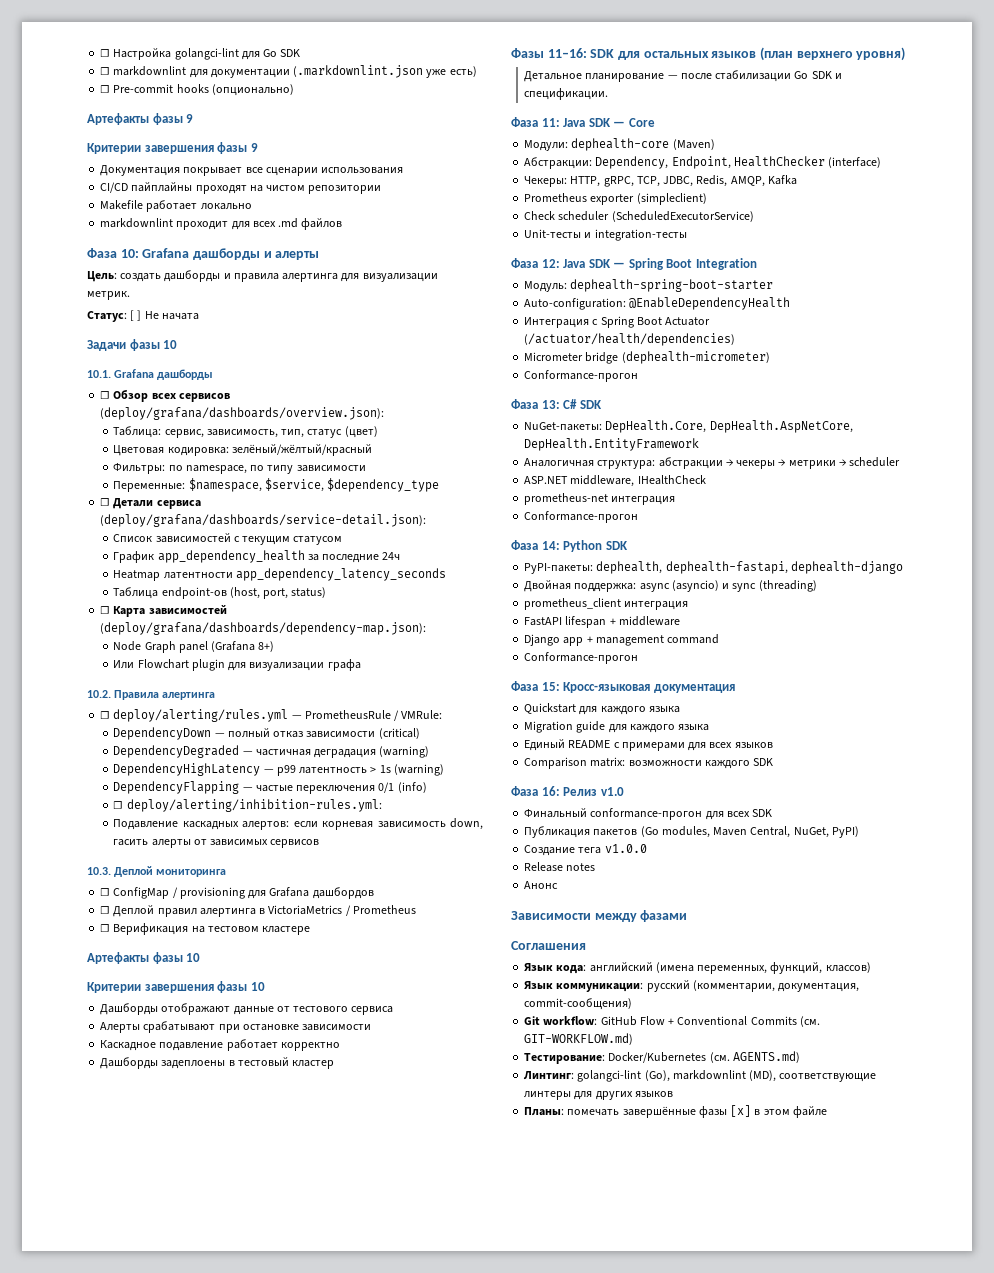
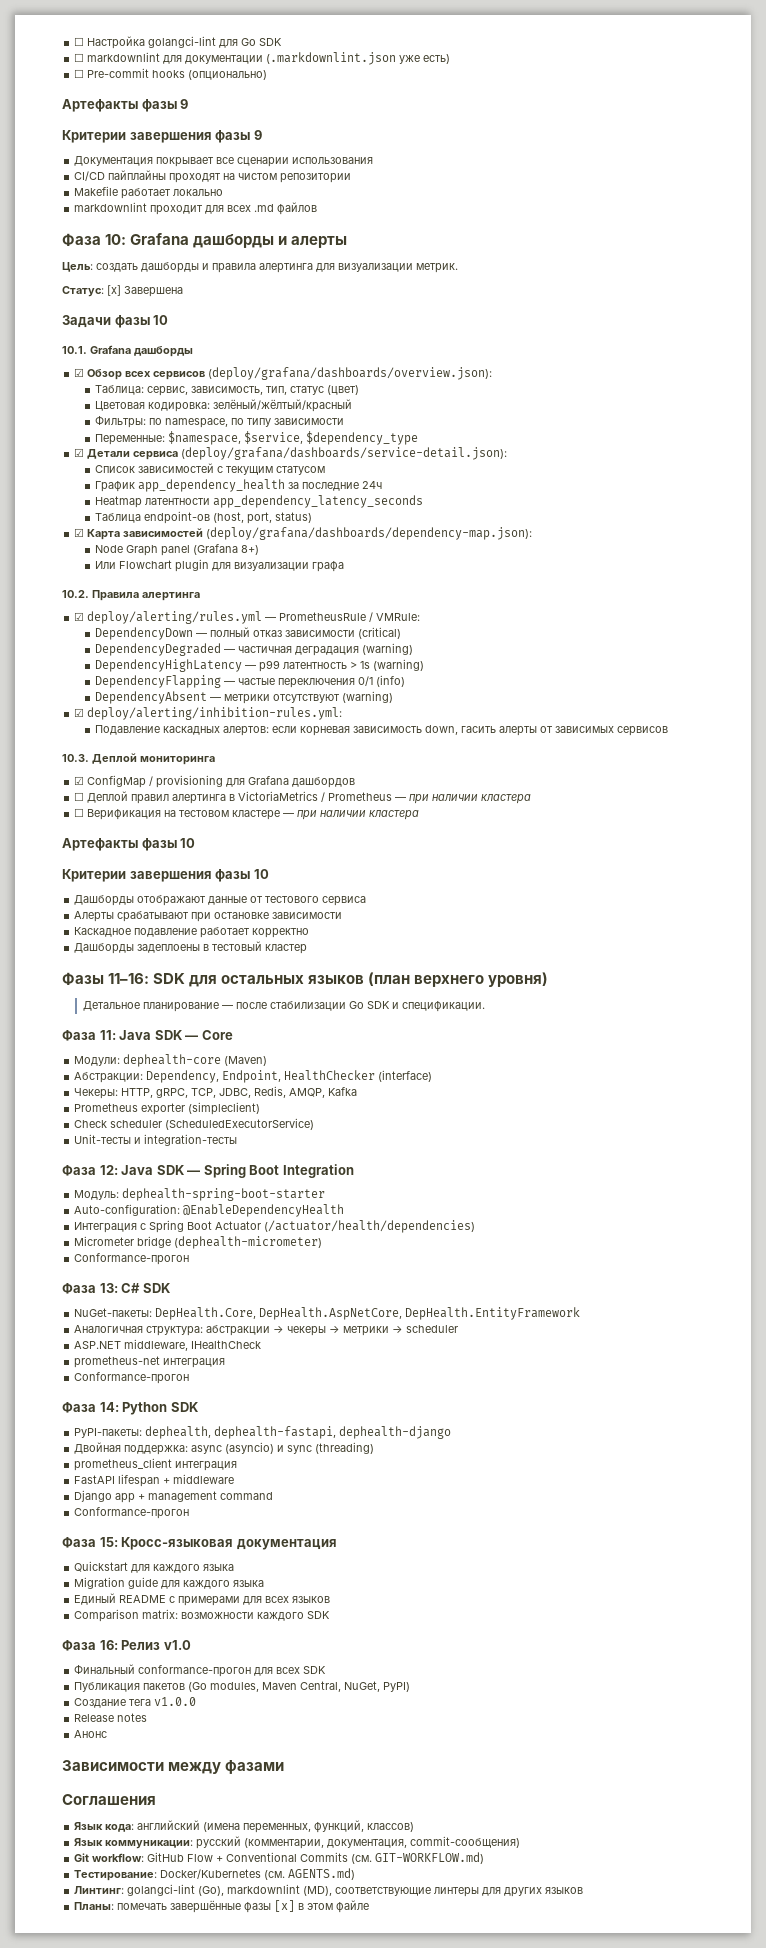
[130,310,199,321] [ ] Не начата -> [107,285,183,297] [x] Завершена
[100,391,111,399] ☐ -> [74,368,85,377] ☑
[100,498,111,506] ☐ -> [74,448,85,457] ☑
[100,606,111,614] ☐ -> [74,528,85,537] ☑
[100,711,111,719] ☐ -> [74,612,85,621] ☑
[113,801,124,809] ☐ -> [94,691,393,704] [74,708,85,717] DependencyAbsent — метрики отсутствуют (warning) // ☑
[100,888,111,896] ☐ -> [74,776,85,785] ☑
(416, 909) none -> [395,794,532,804] — при наличии кластера
(311, 930) none -> [283,810,420,820] — при наличии кластера

